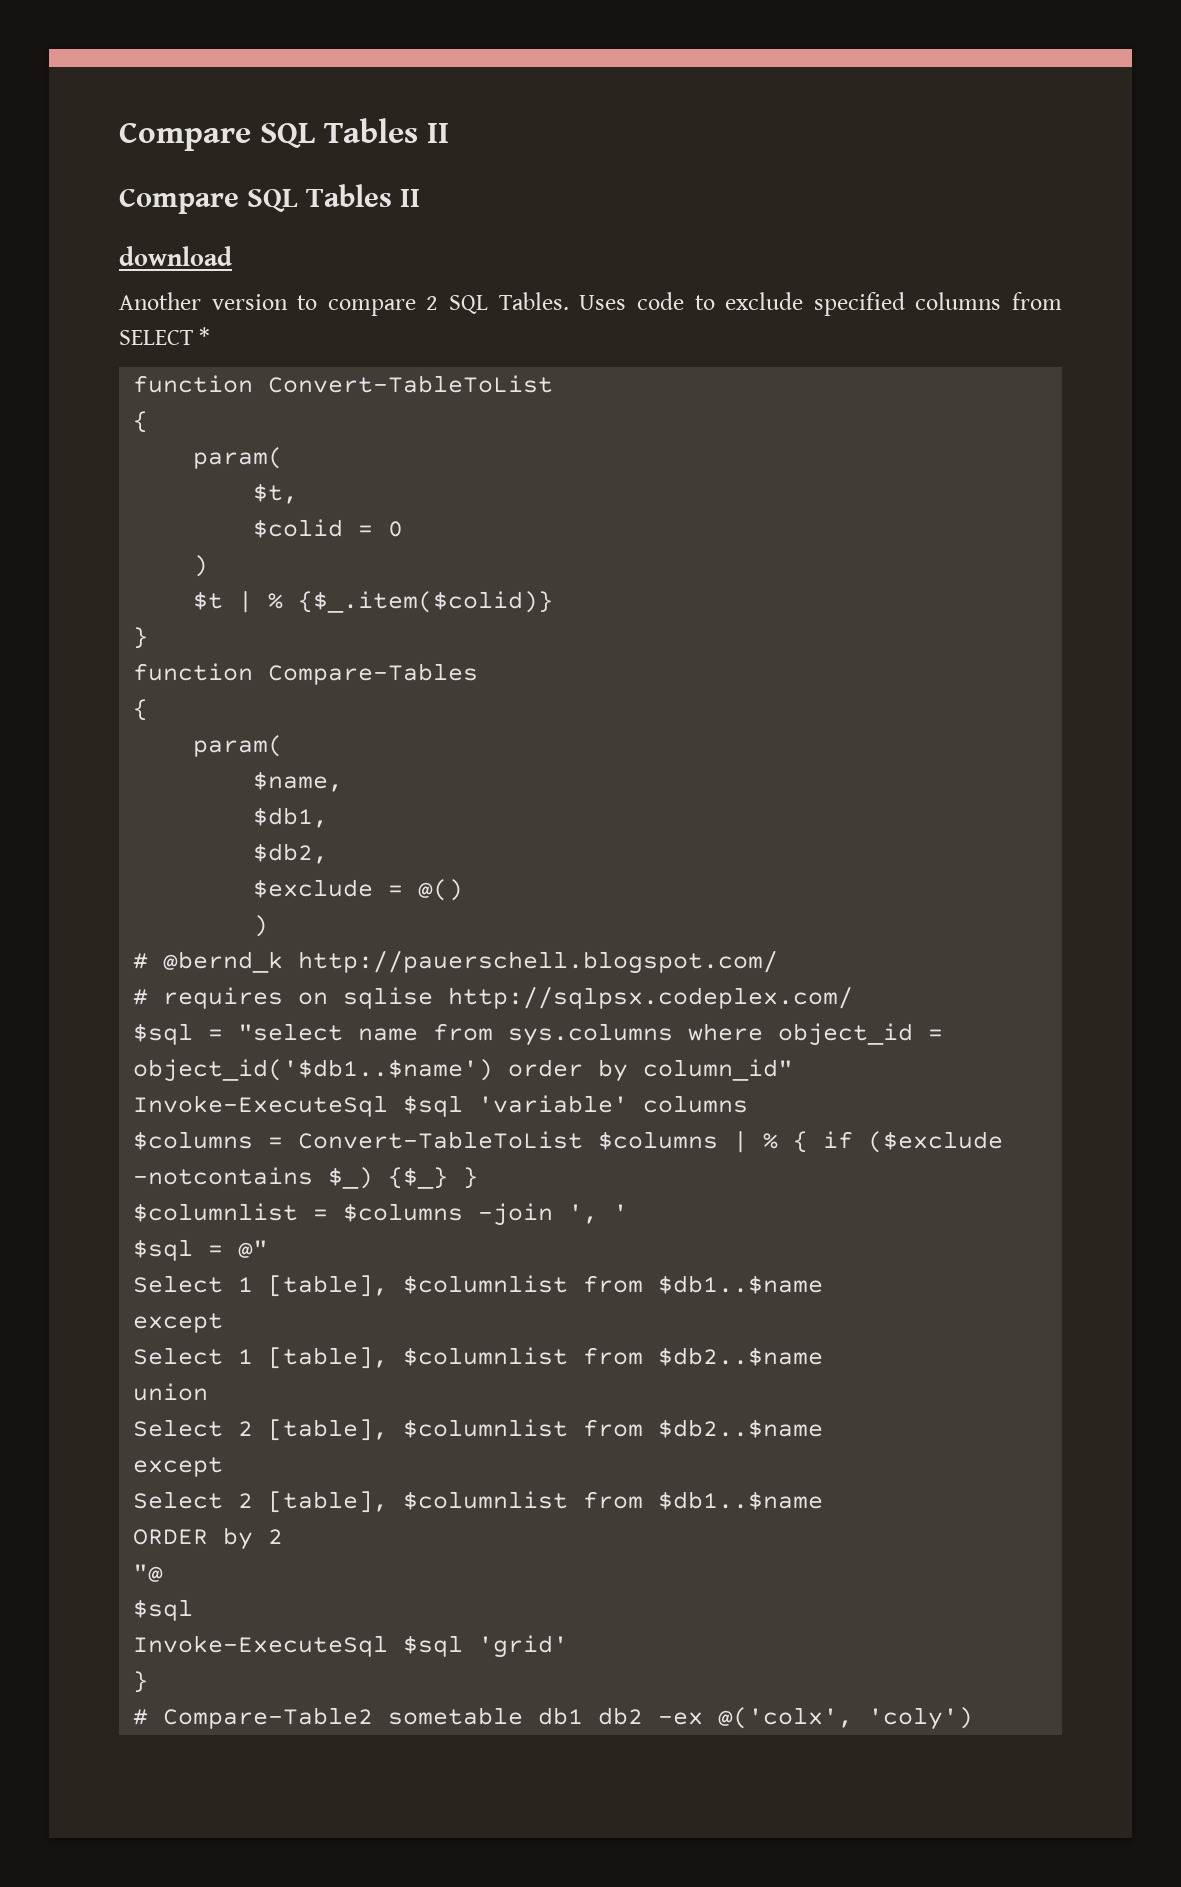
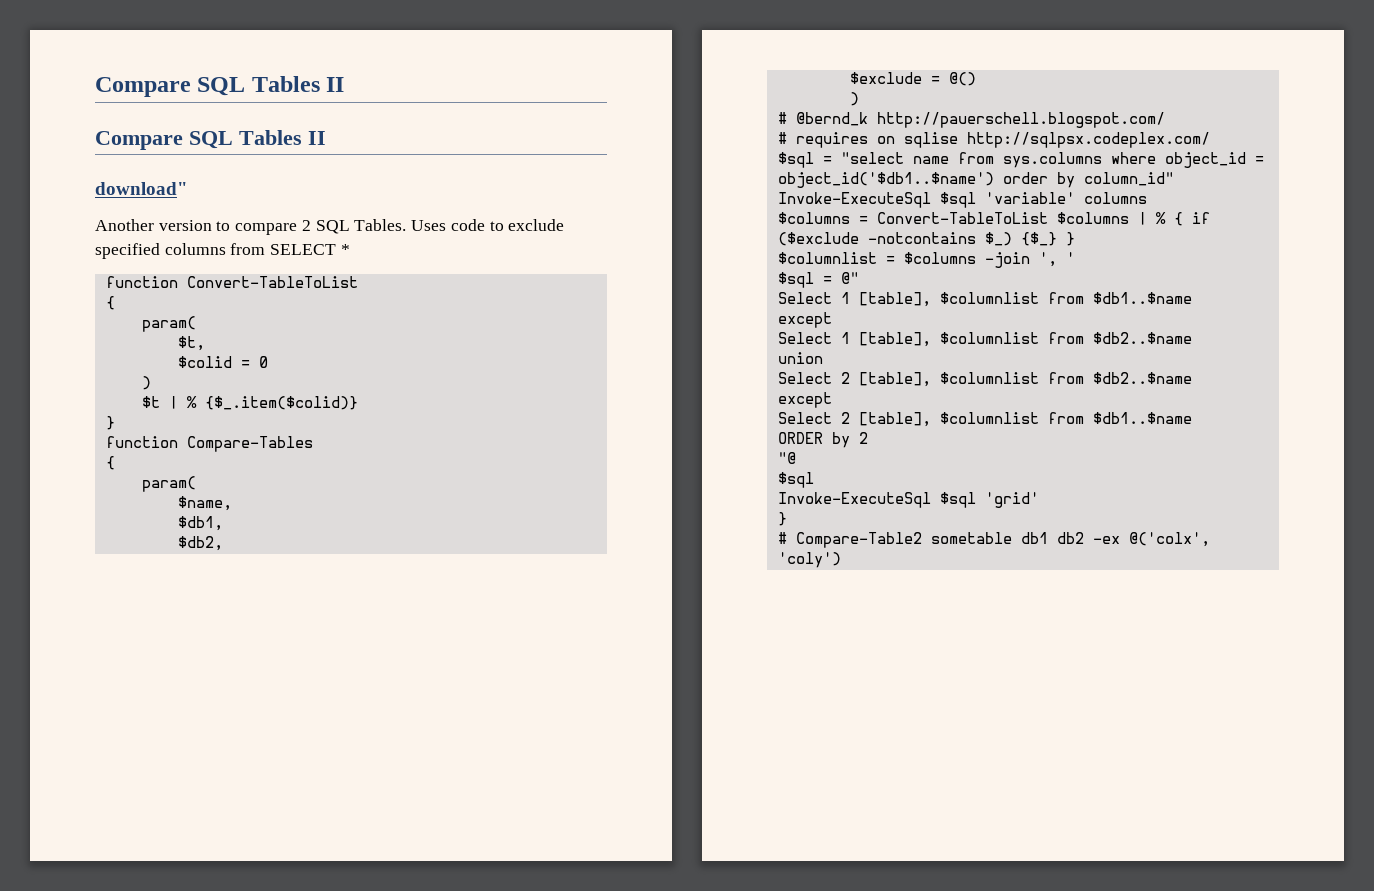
[119,246,232,266] download -> [95,182,188,195] download"

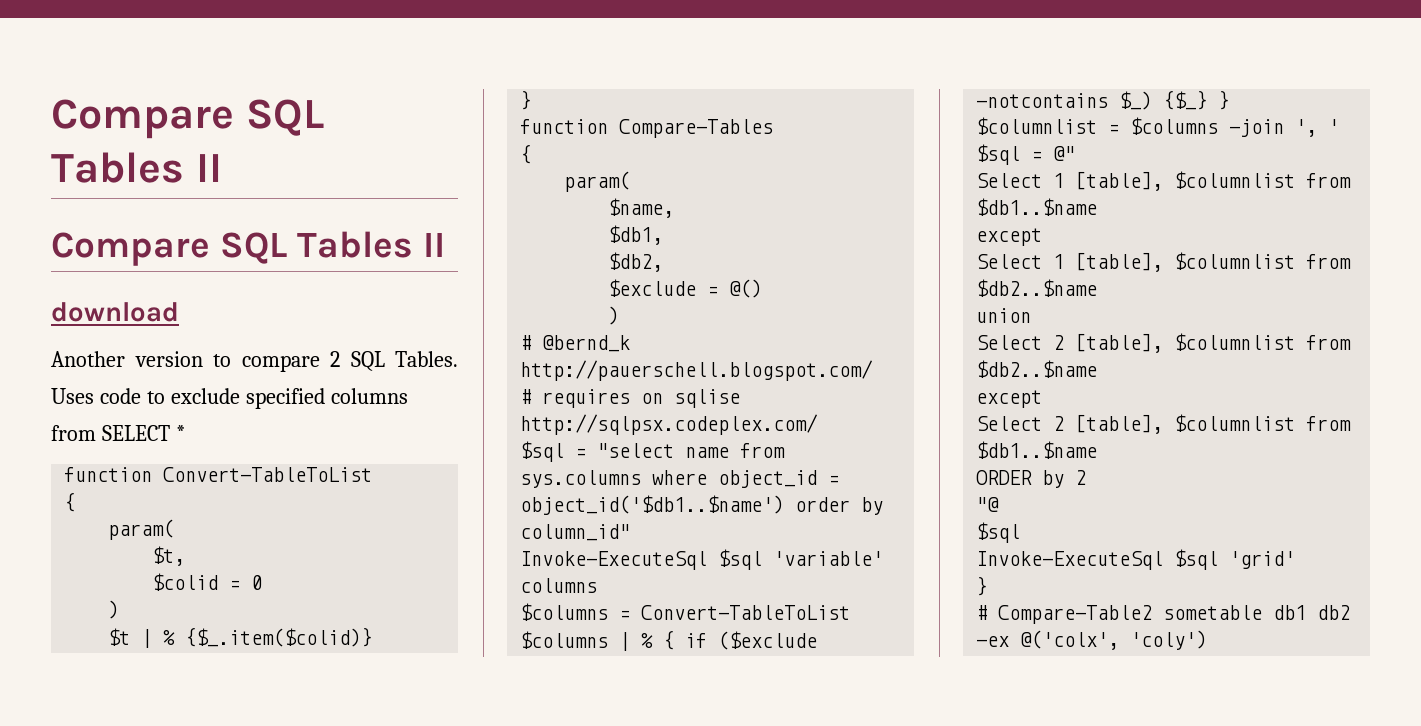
[95,182,188,195] download" -> [51,302,179,322] download

